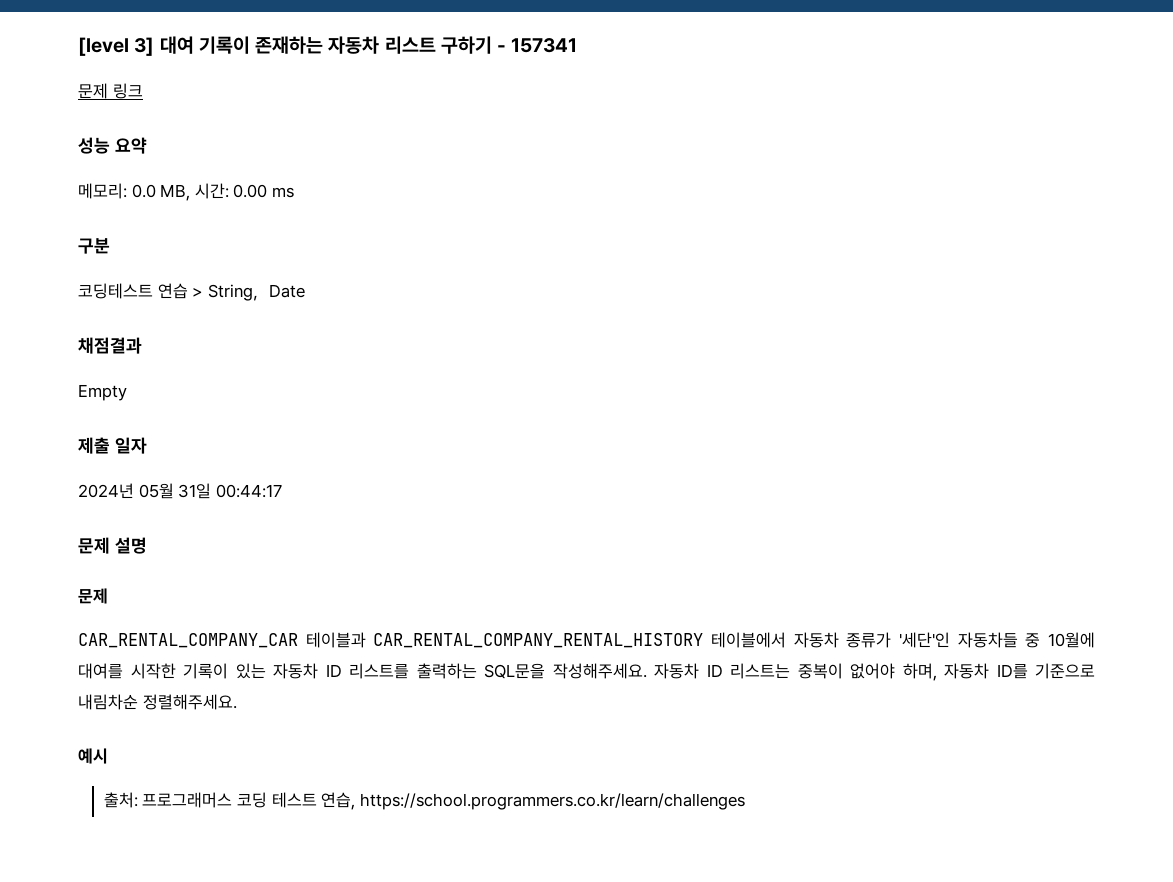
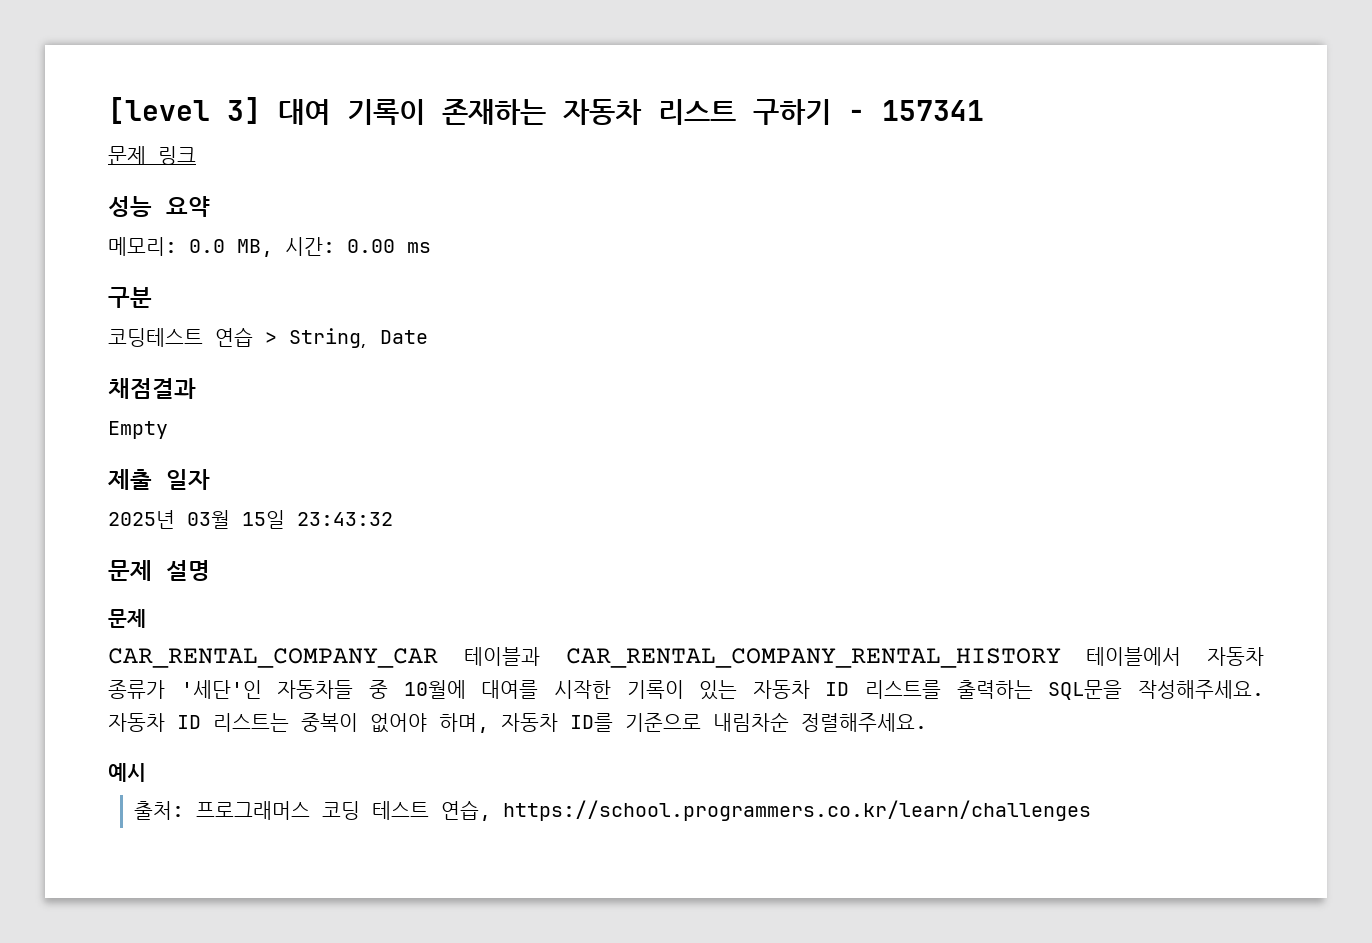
[78,483,282,499] 2024년 05월 31일 00:44:17 -> [108,510,393,529] 2025년 03월 15일 23:43:32

